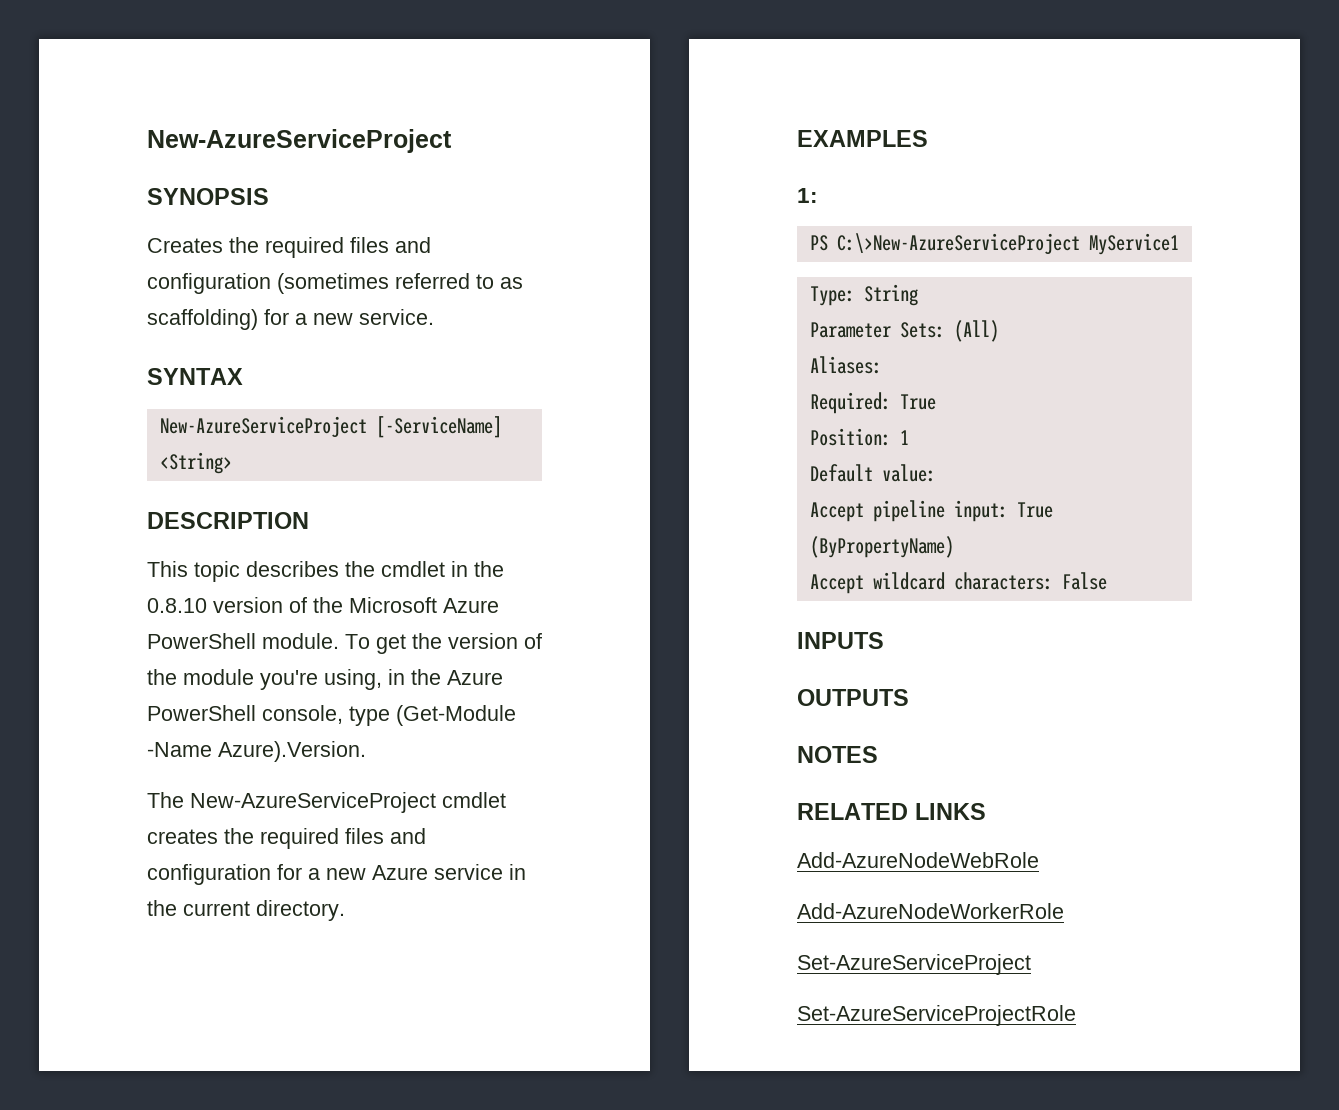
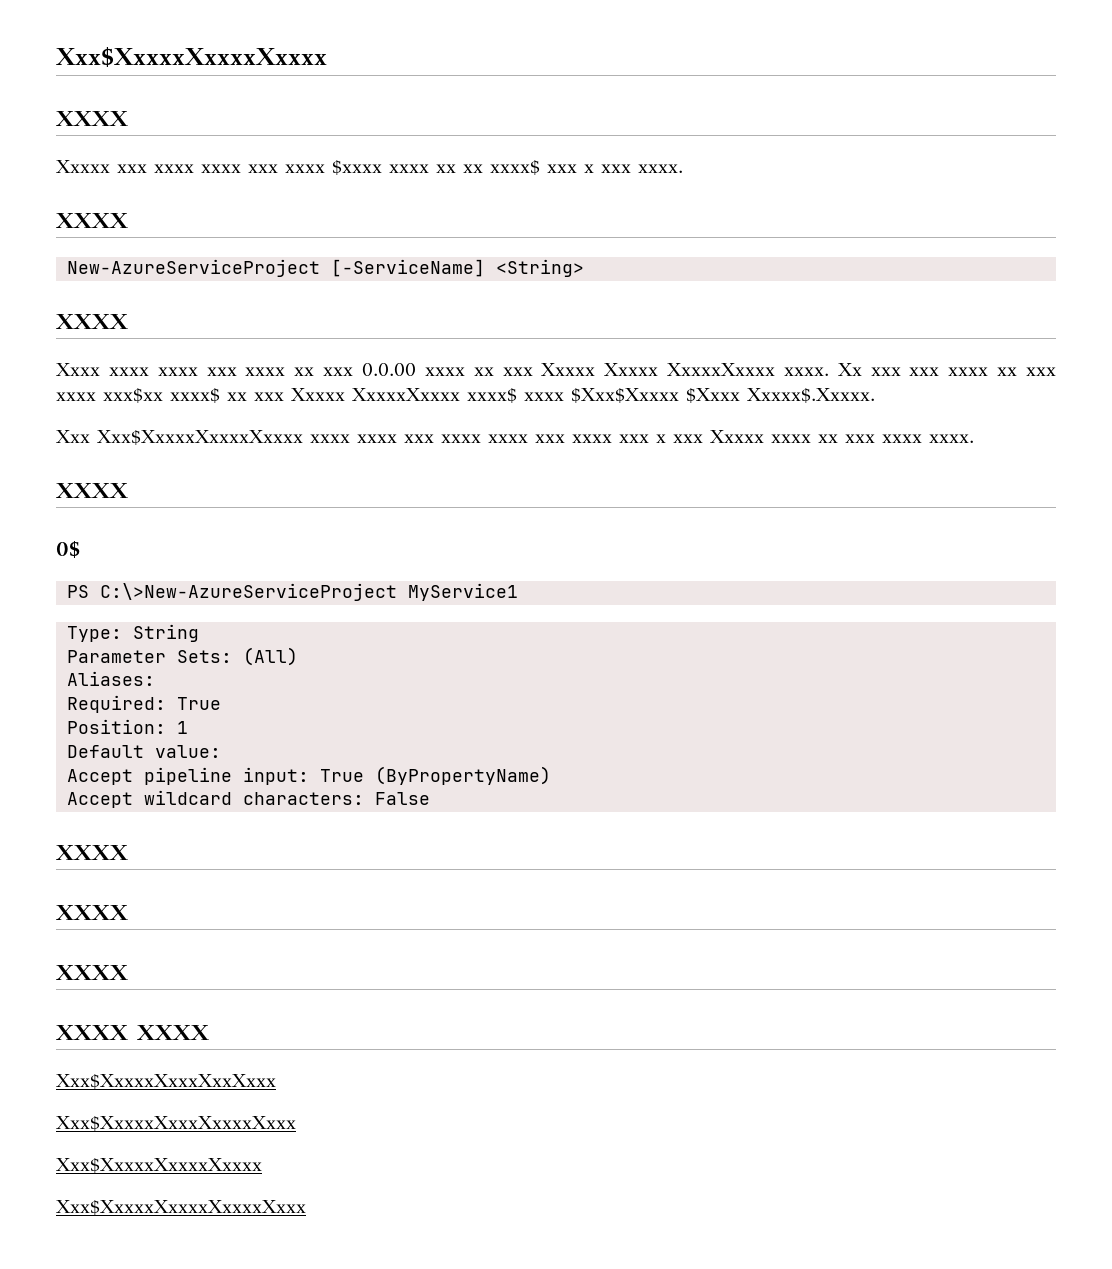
[147,129,452,153] [147,188,269,205] [147,237,431,258] [147,273,523,294] [147,309,434,330] [147,368,243,385] [159,416,502,438] [159,452,232,474] [147,512,309,529] [147,561,504,582] [147,597,499,613] [147,633,542,654] [147,669,503,690] [147,705,516,726] [147,741,366,762] [147,792,506,813] [147,828,426,849] [147,864,526,885] [147,900,345,921] [797,130,928,147] [797,188,818,203] New-AzureServiceProject // SYNOPSIS // Creates the required files and configuration (sometimes referred to as scaffolding) for a new service. // SYNTAX // New-AzureServiceProject [-ServiceName] <String> // DESCRIPTION // This topic describes the cmdlet in the 0.8.10 version of the Microsoft Azure PowerShell module. To get the version of the module you're using, in the Azure PowerShell console, type (Get-Module -Name Azure).Version. // The New-AzureServiceProject cmdlet creates the required files and configuration for a new Azure service in the current directory. // EXAMPLES // 1: -> [56,47,327,67] [56,111,128,126] [56,160,683,175] [56,213,128,228] [67,259,585,277] [56,314,128,329] [56,363,1057,377] [56,388,875,403] [56,430,974,445] [56,483,128,498] [56,541,80,558] Xxx$XxxxxXxxxxXxxxx // XXXX // Xxxxx xxx xxxx xxxx xxx xxxx $xxxx xxxx xx xx xxxx$ xxx x xxx xxxx. // XXXX // New-AzureServiceProject [-ServiceName] <String> // XXXX // Xxxx xxxx xxxx xxx xxxx xx xxx 0.0.00 xxxx xx xxx Xxxxx Xxxxx XxxxxXxxxx xxxx. Xx xxx xxx xxxx xx xxx xxxx xxx$xx xxxx$ xx xxx Xxxxx XxxxxXxxxx xxxx$ xxxx $Xxx$Xxxxx $Xxxx Xxxxx$.Xxxxx. // Xxx Xxx$XxxxxXxxxxXxxxx xxxx xxxx xxx xxxx xxxx xxx xxxx xxx x xxx Xxxxx xxxx xx xxx xxxx xxxx. // XXXX // 0$
[797,632,884,649] [797,689,909,706] [797,746,878,763] [797,803,986,820] [797,852,1039,868] [797,903,1064,919] [797,954,1031,975] [797,1005,1076,1026] INPUTS // OUTPUTS // NOTES // RELATED LINKS // Add-AzureNodeWebRole // Add-AzureNodeWorkerRole // Set-AzureServiceProject // Set-AzureServiceProjectRole -> [56,845,128,860] [56,905,128,920] [56,965,128,980] [56,1025,209,1040] [56,1074,276,1089] [56,1116,296,1131] [56,1158,262,1173] [56,1200,306,1215] XXXX // XXXX // XXXX // XXXX XXXX // Xxx$XxxxxXxxxXxxXxxx // Xxx$XxxxxXxxxXxxxxXxxx // Xxx$XxxxxXxxxxXxxxx // Xxx$XxxxxXxxxxXxxxxXxxx

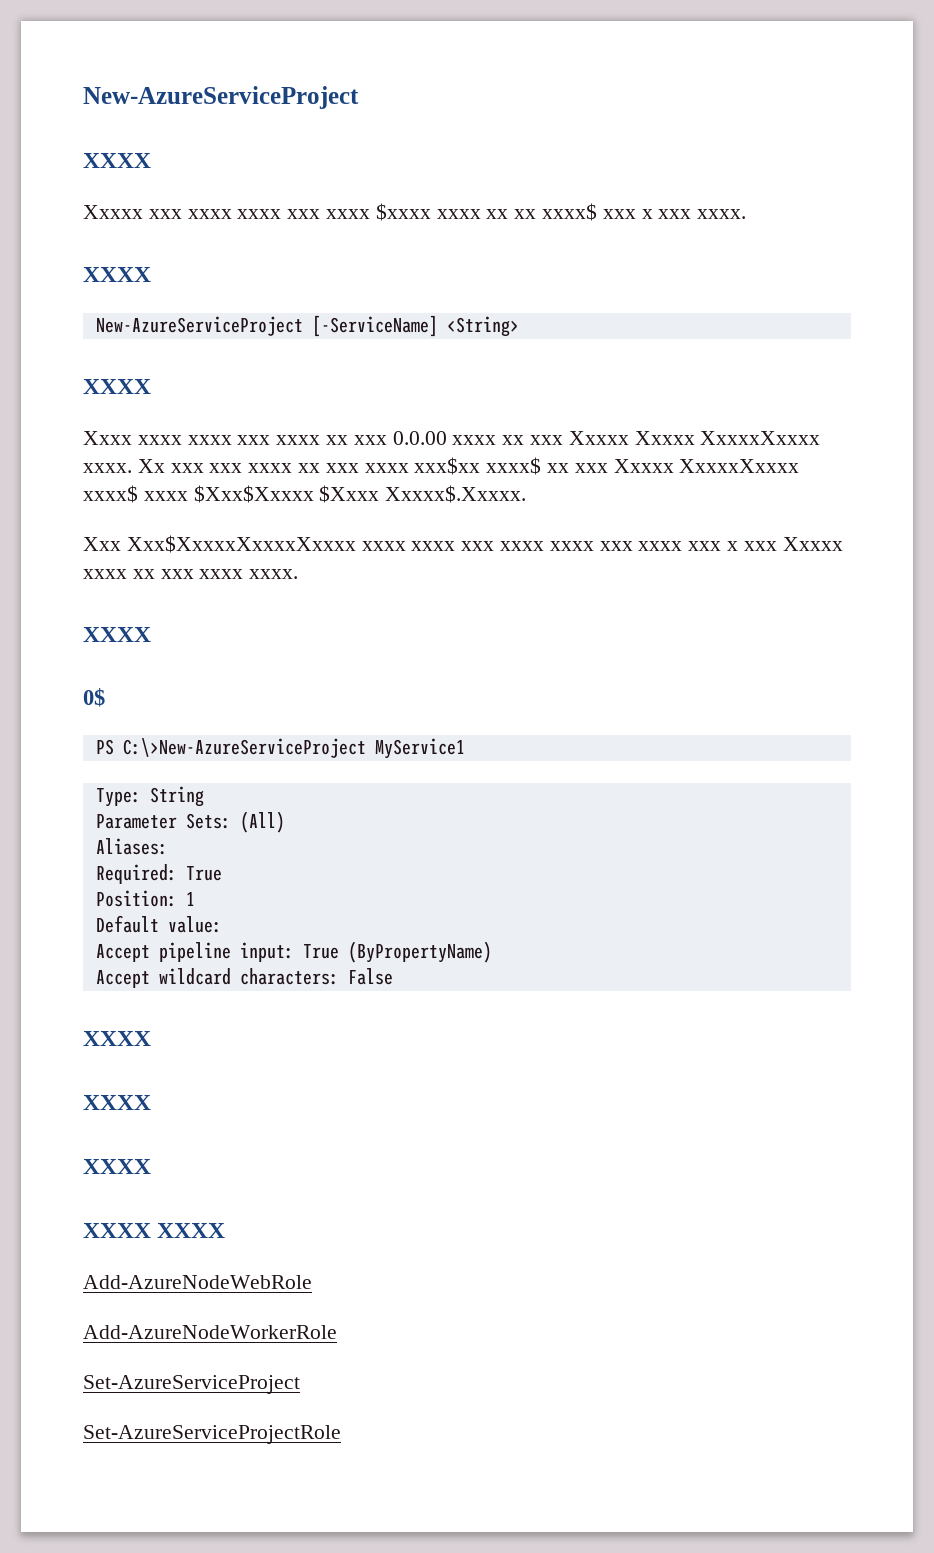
[56,47,327,67] Xxx$XxxxxXxxxxXxxxx -> [83,86,359,109] New-AzureServiceProject
[56,1074,276,1089] [56,1116,296,1131] [56,1158,262,1173] [56,1200,306,1215] Xxx$XxxxxXxxxXxxXxxx // Xxx$XxxxxXxxxXxxxxXxxx // Xxx$XxxxxXxxxxXxxxx // Xxx$XxxxxXxxxxXxxxxXxxx -> [83,1275,312,1289] [83,1325,337,1339] [83,1375,300,1394] [83,1425,341,1444] Add-AzureNodeWebRole // Add-AzureNodeWorkerRole // Set-AzureServiceProject // Set-AzureServiceProjectRole

